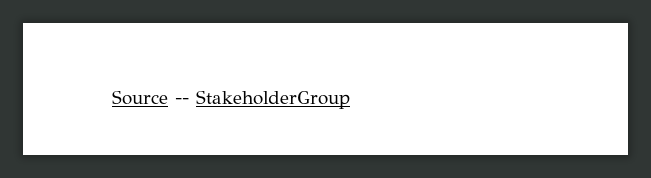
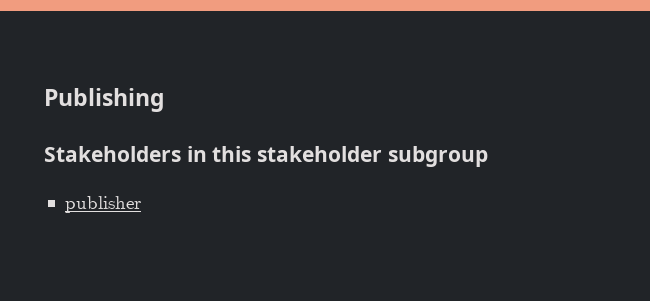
[112,90,350,109] Source -- StakeholderGroup -> [44,88,165,112] [44,146,488,167] [64,196,141,213] Publishing // Stakeholders in this stakeholder subgroup // publisher

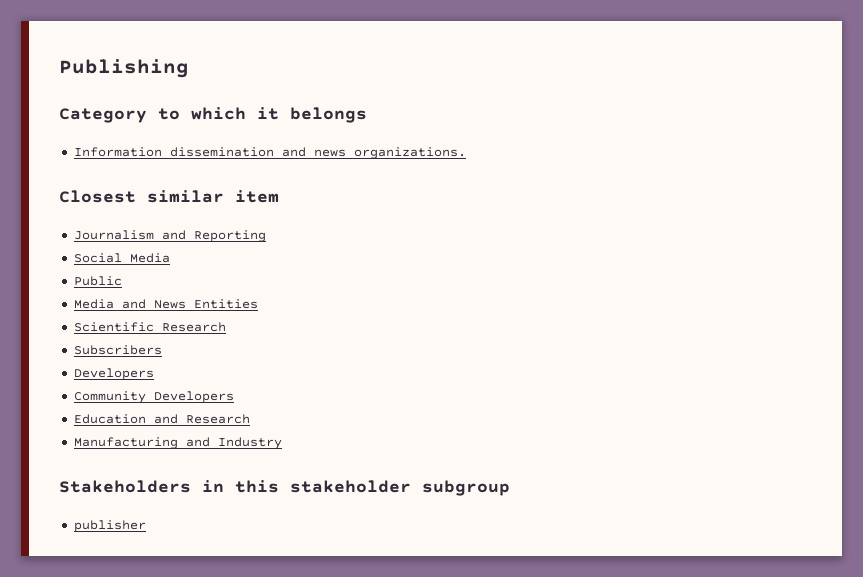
(165, 100) none -> [59,107,367,123] [73,147,466,159] [59,190,279,203] [73,230,266,242] [73,253,170,263] [73,276,122,286] [73,299,258,309] [73,322,226,332] [73,345,162,355] [73,368,154,380] [73,391,234,403] [73,414,250,424] [73,437,282,449] // Category to which it belongs // Information dissemination and news organizations. // Closest similar item // Journalism and Reporting // Social Media // Public // Media and News Entities // Scientific Research // Subscribers // Developers // Community Developers // Education and Research // Manufacturing and Industry

